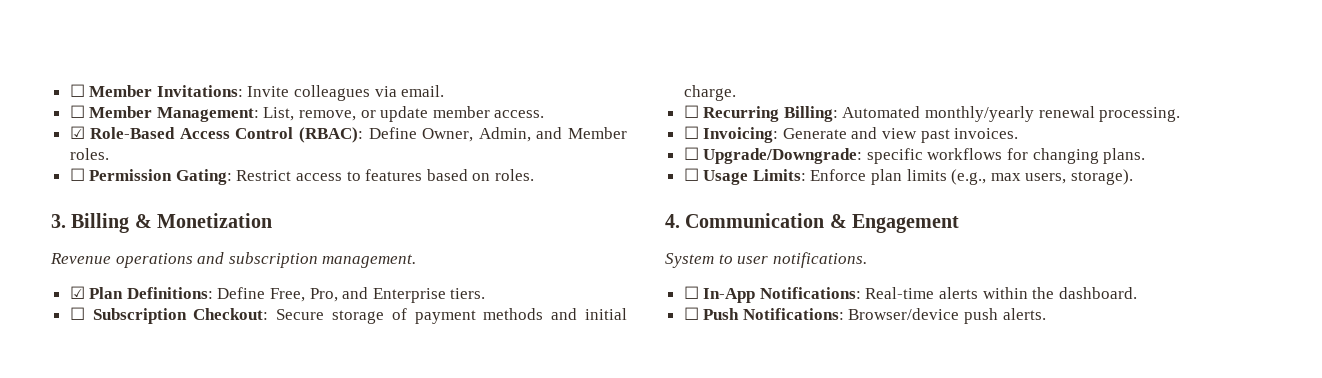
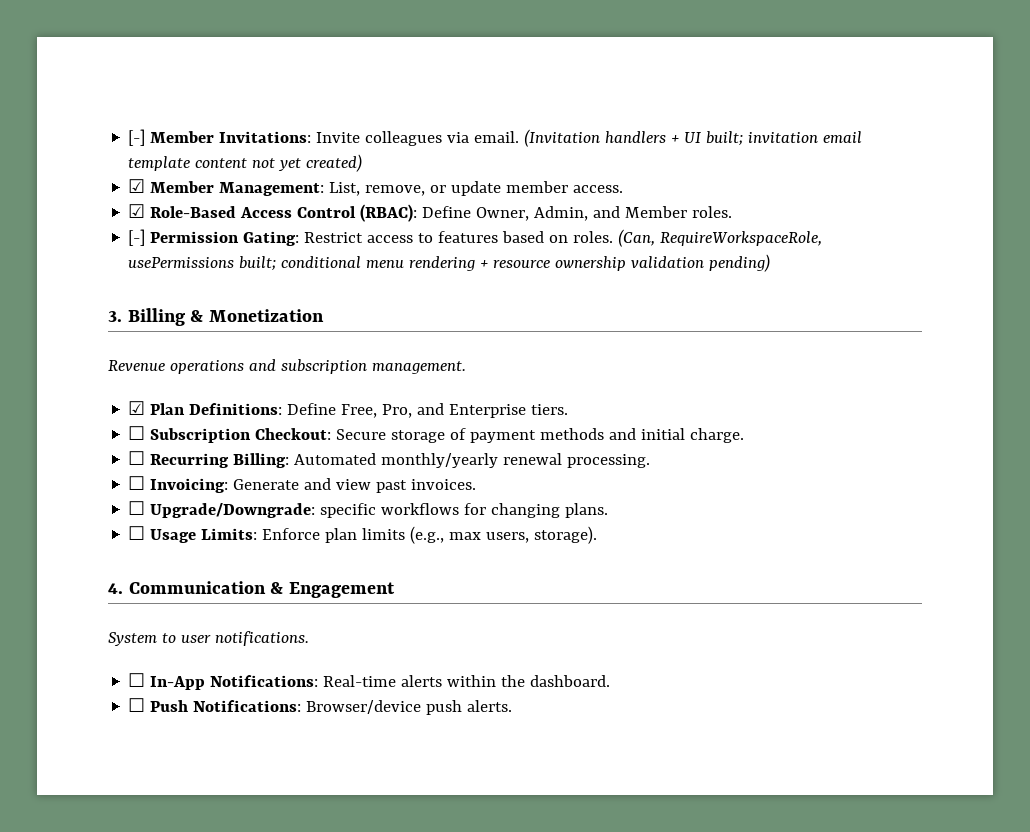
[69,84,85,97] ☐ -> [128,129,146,146] [-]
[69,105,85,118] // ☐ -> [524,129,863,147] [128,154,363,172] [128,179,146,193] (Invitation handlers + UI built; invitation email template content not yet created) // ☑
[69,168,85,181] ☐ -> [128,229,146,246] [-]
(535, 175) none -> [618,229,823,247] [128,254,771,272] (Can, RequireWorkspaceRole, usePermissions built; conditional menu rendering + resource ownership validation pending)

